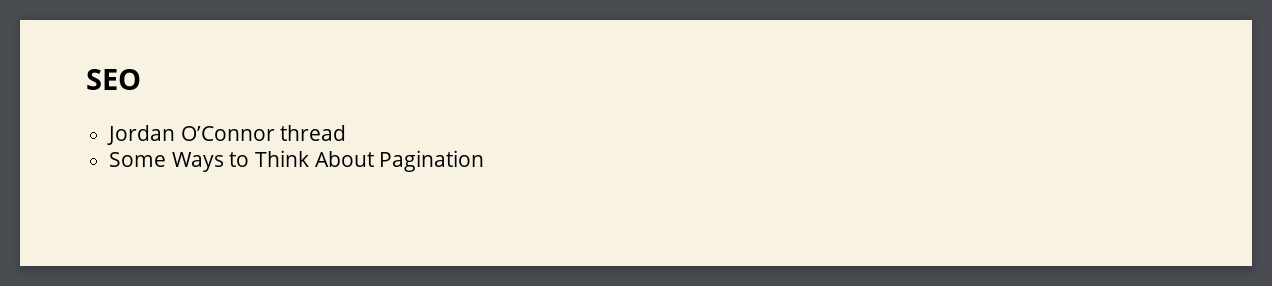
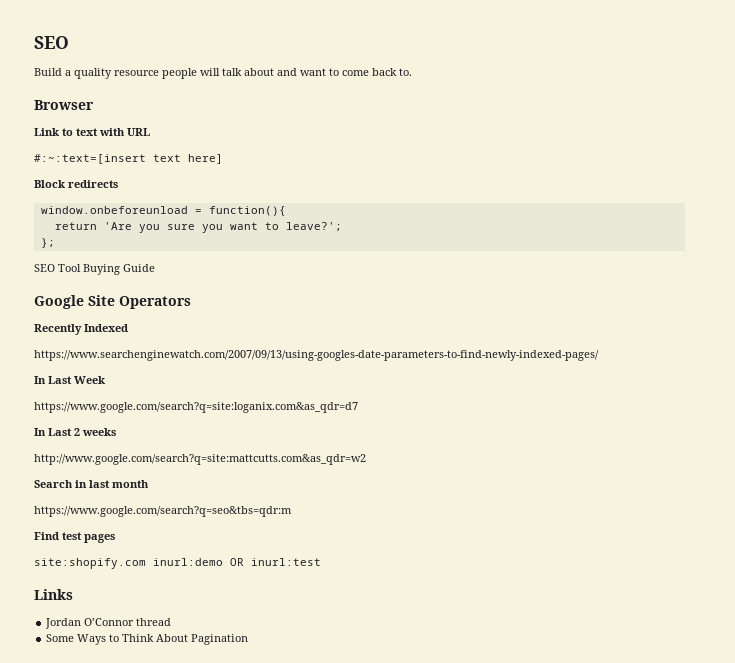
[86,69,141,90] SEO -> [34,36,69,49] [34,68,412,79] [34,100,94,110] [34,128,150,136] [34,154,223,164] [34,180,118,188] [40,206,286,216] [54,222,342,233] [40,238,55,248] [34,264,155,275] [34,295,191,309] [34,324,128,335] [34,350,599,361] [34,376,105,384] [34,402,358,413] [34,428,116,436] [34,454,366,465] [34,480,149,488] [34,506,292,517] [34,532,115,543] [34,558,321,569] [34,589,73,600] SEO // Build a quality resource people will talk about and want to come back to. // Browser // Link to text with URL // #:~:text=[insert text here] // Block redirects // window.onbeforeunload = function(){ // return 'Are you sure you want to leave?'; // }; // SEO Tool Buying Guide // Google Site Operators // Recently Indexed // https://www.searchenginewatch.com/2007/09/13/using-googles-date-parameters-to-find-newly-indexed-pages/ // In Last Week // https://www.google.com/search?q=site:loganix.com&as_qdr=d7 // In Last 2 weeks // http://www.google.com/search?q=site:mattcutts.com&as_qdr=w2 // Search in last month // https://www.google.com/search?q=seo&tbs=qdr:m // Find test pages // site:shopify.com inurl:demo OR inurl:test // Links

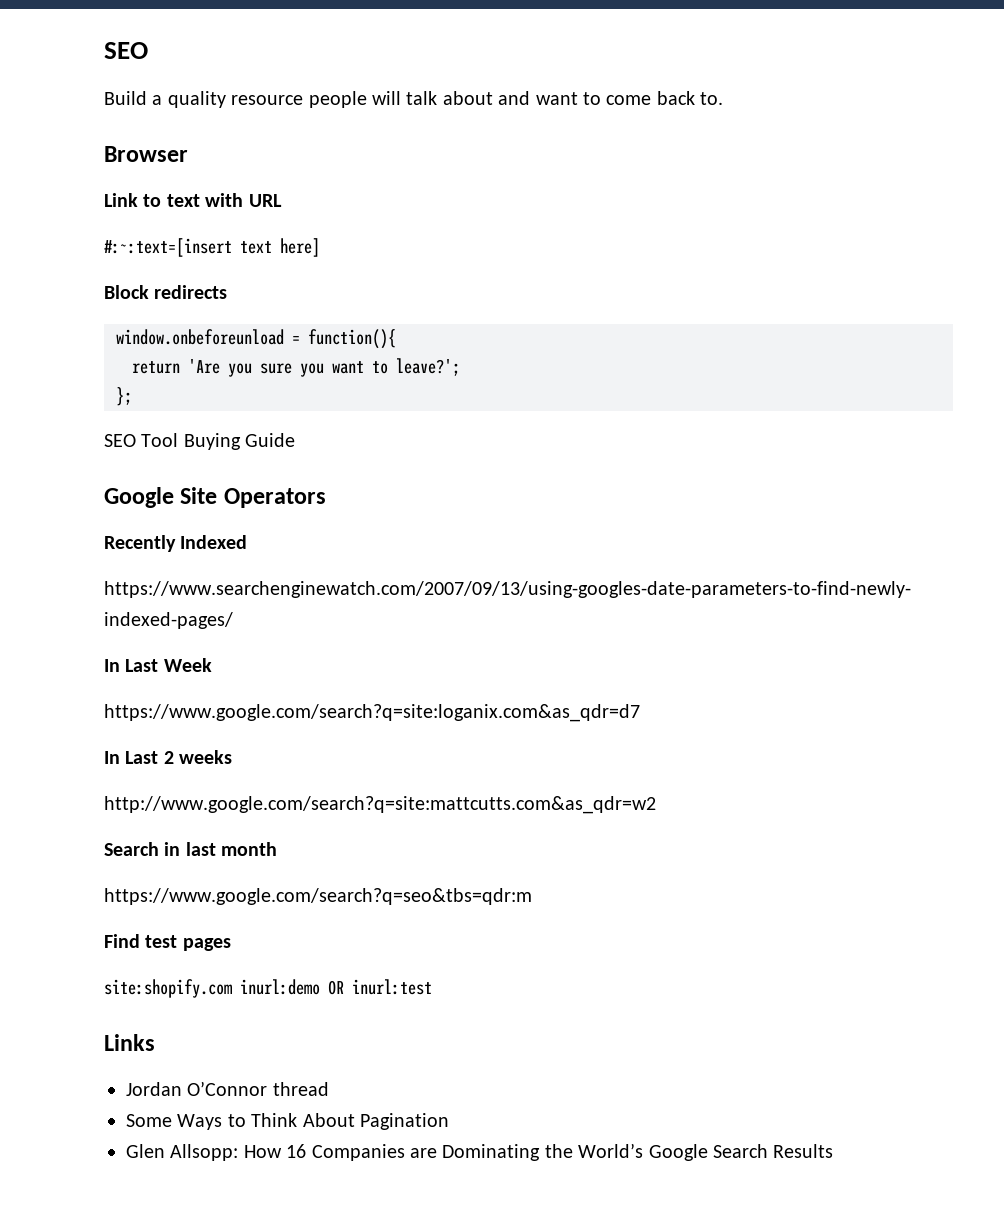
(249, 639) none -> [126,1143,834,1161] // Glen Allsopp: How 16 Companies are Dominating the World’s Google Search Results

